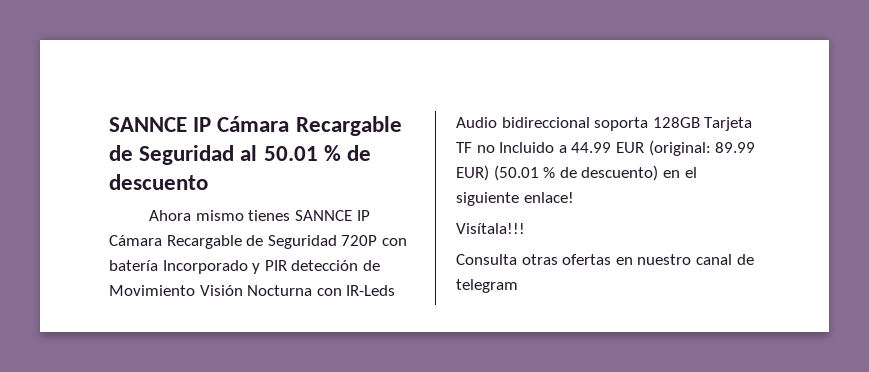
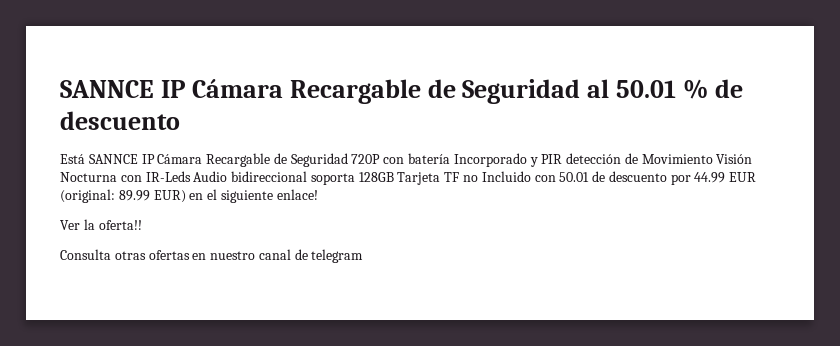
[149,210,291,221] Ahora mismo tienes -> [60,154,85,164] Está
[558,145,567,153] a -> [534,171,691,185] con 50.01 de descuento por
[493,165,659,181] (50.01 % de descuento) -> (186, 196) none
[456,223,525,234] Visítala!!! -> [60,219,142,230] Ver la oferta!!

